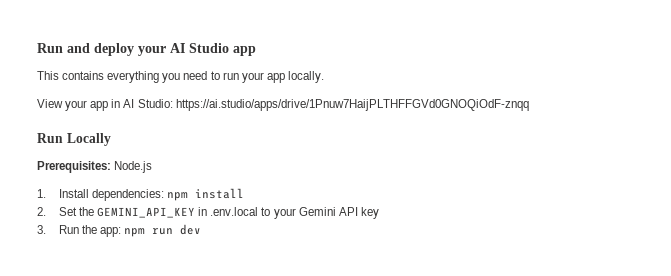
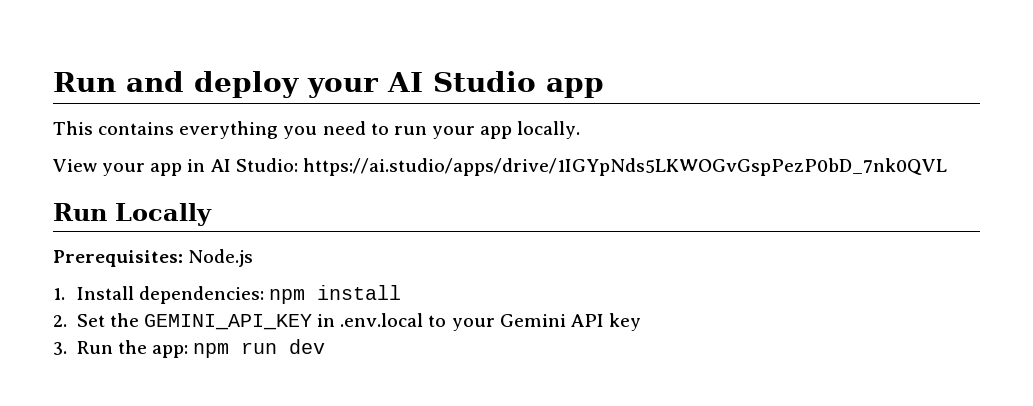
[175,99,529,111] https://ai.studio/apps/drive/1Pnuw7HaijPLTHFFGVd0GNOQiOdF-znqq -> [302,158,947,176] https://ai.studio/apps/drive/1IGYpNds5LKWOGvGspPezP0bD_7nk0QVL

